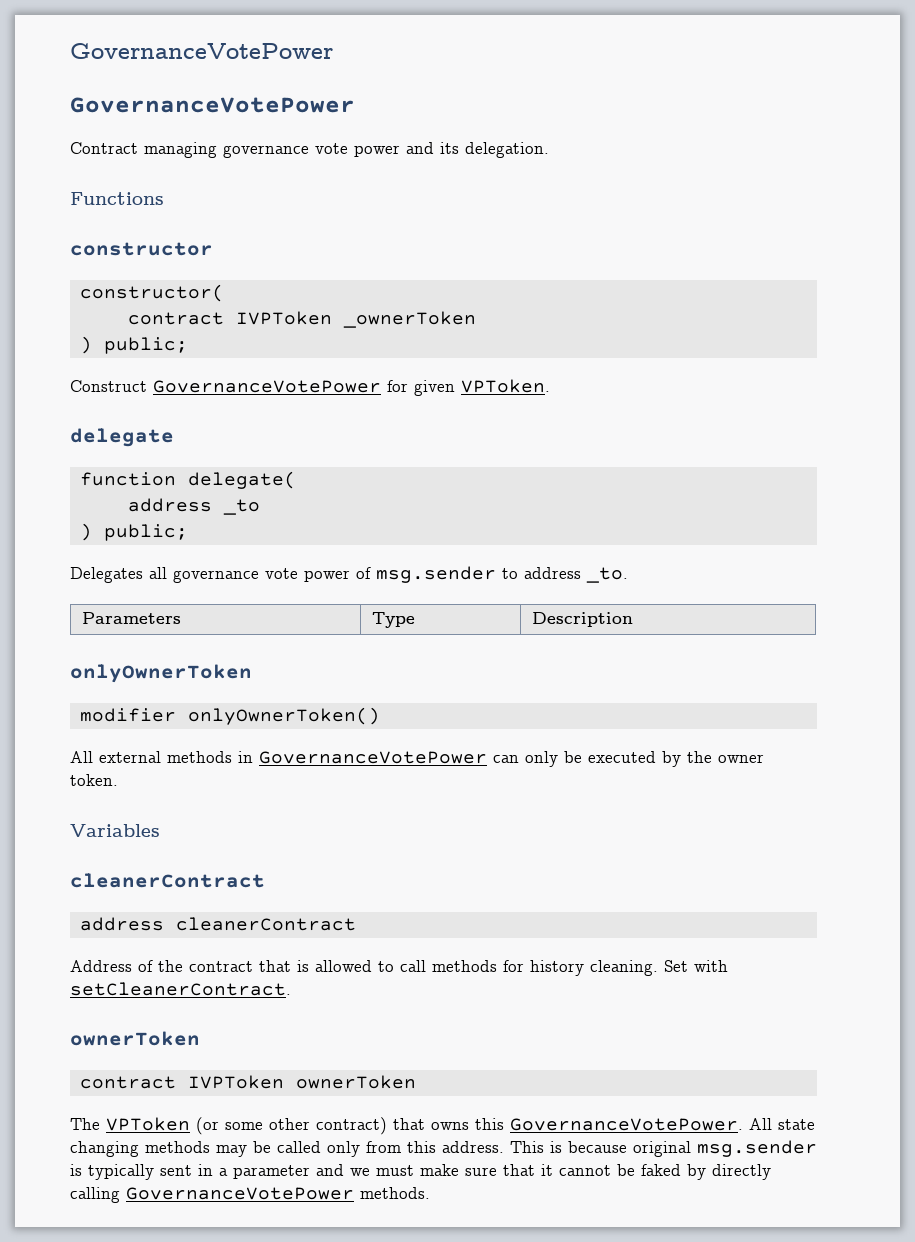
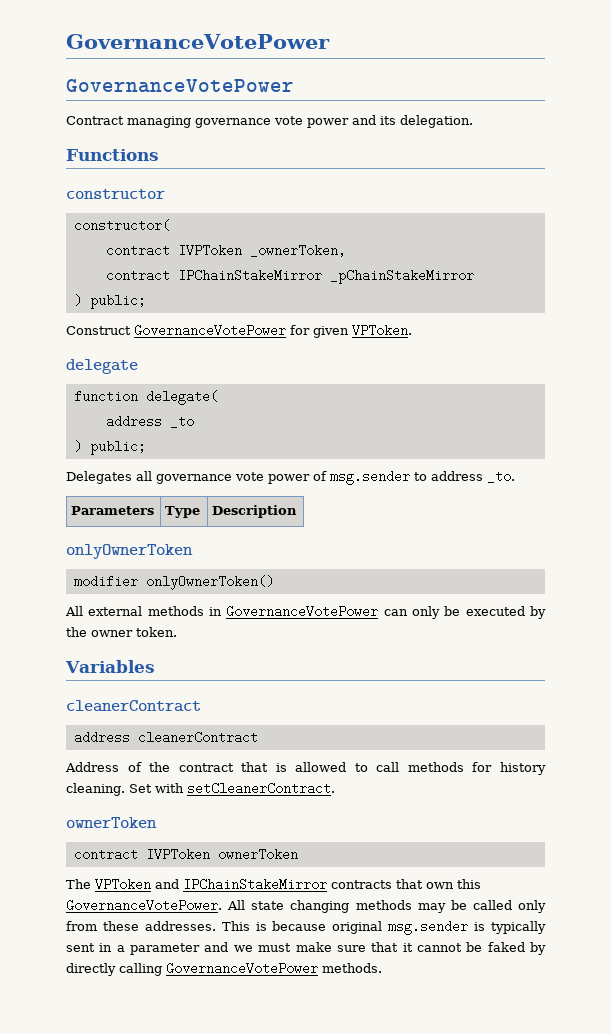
[342,311,476,328] _ownerToken -> [249,244,346,257] [105,269,474,284] _ownerToken, // contract IPChainStakeMirror _pChainStakeMirror
[196,1117,469,1135] (or some other contract) that owns -> [155,878,454,891] and IPChainStakeMirror contracts that own
[407,1141,504,1153] this address. -> [102,921,216,931] these addresses.

